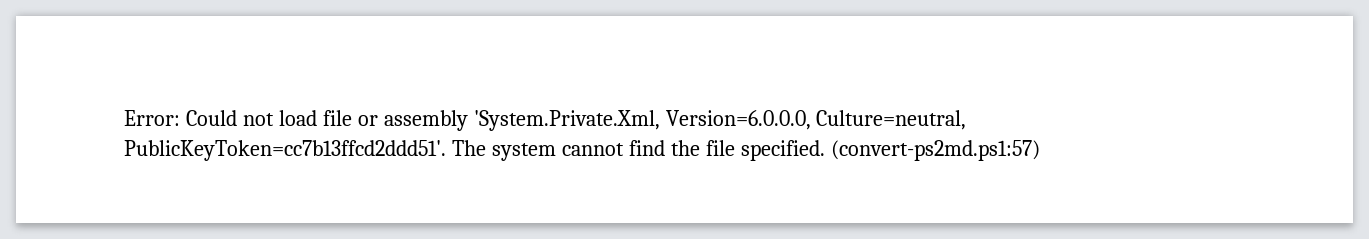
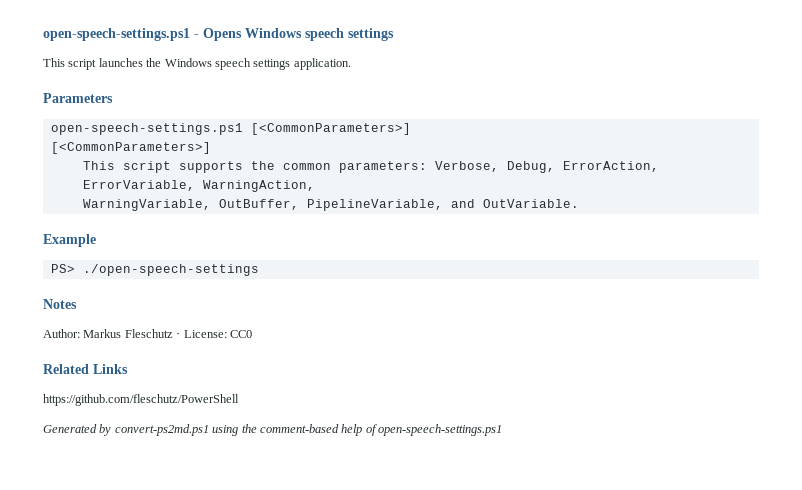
[124,110,967,131] [124,140,1040,161] Error: Could not load file or assembly 'System.Private.Xml, Version=6.0.0.0, Culture=neutral, PublicKeyToken=cc7b13ffcd2ddd51'. The system cannot find the file specified. (convert-ps2md.ps1:57) -> [43,28,394,41] [43,58,351,70] [43,93,113,103] [50,123,411,135] [50,142,211,154] [82,161,659,173] [82,180,315,192] [82,199,579,211] [43,234,96,247] [50,264,259,276] [43,299,77,309] [43,329,252,338] [43,364,128,374] [43,394,239,406] [43,424,502,436] open-speech-settings.ps1 - Opens Windows speech settings // This script launches the Windows speech settings application. // Parameters // open-speech-settings.ps1 [<CommonParameters>] // [<CommonParameters>] // This script supports the common parameters: Verbose, Debug, ErrorAction, ErrorVariable, WarningAction, // WarningVariable, OutBuffer, PipelineVariable, and OutVariable. // Example // PS> ./open-speech-settings // Notes // Author: Markus Fleschutz · License: CC0 // Related Links // https://github.com/fleschutz/PowerShell // Generated by convert-ps2md.ps1 using the comment-based help of open-speech-settings.ps1

